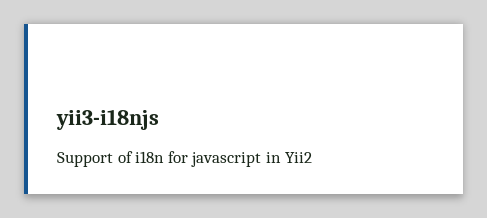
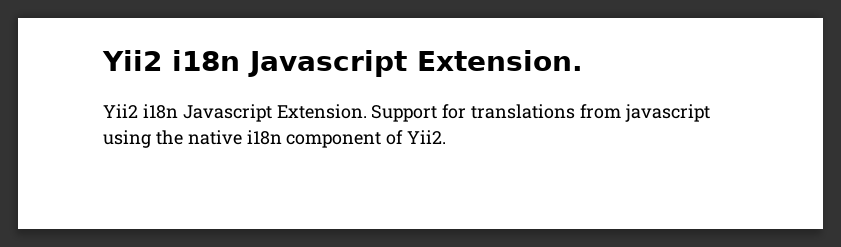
[56,109,159,130] [57,151,312,167] yii3-i18njs // Support of i18n for javascript in Yii2 -> [102,50,583,77] [103,104,710,122] [103,130,447,148] Yii2 i18n Javascript Extension. // Yii2 i18n Javascript Extension. Support for translations from javascript using the native i18n component of Yii2.

